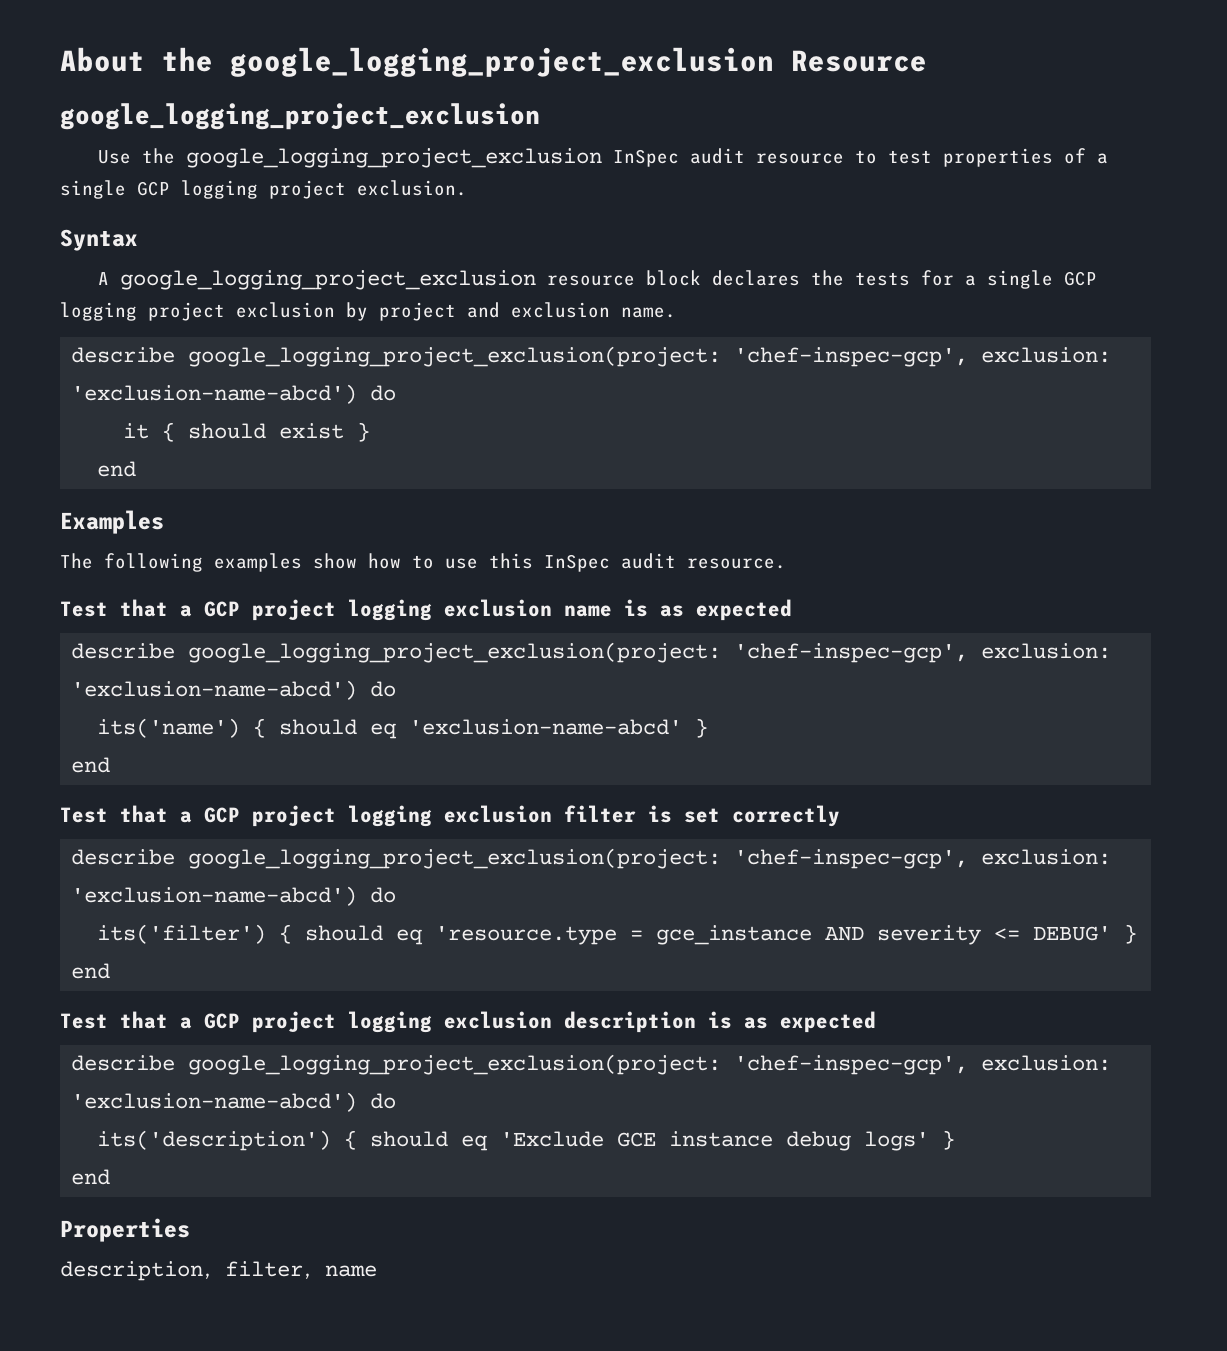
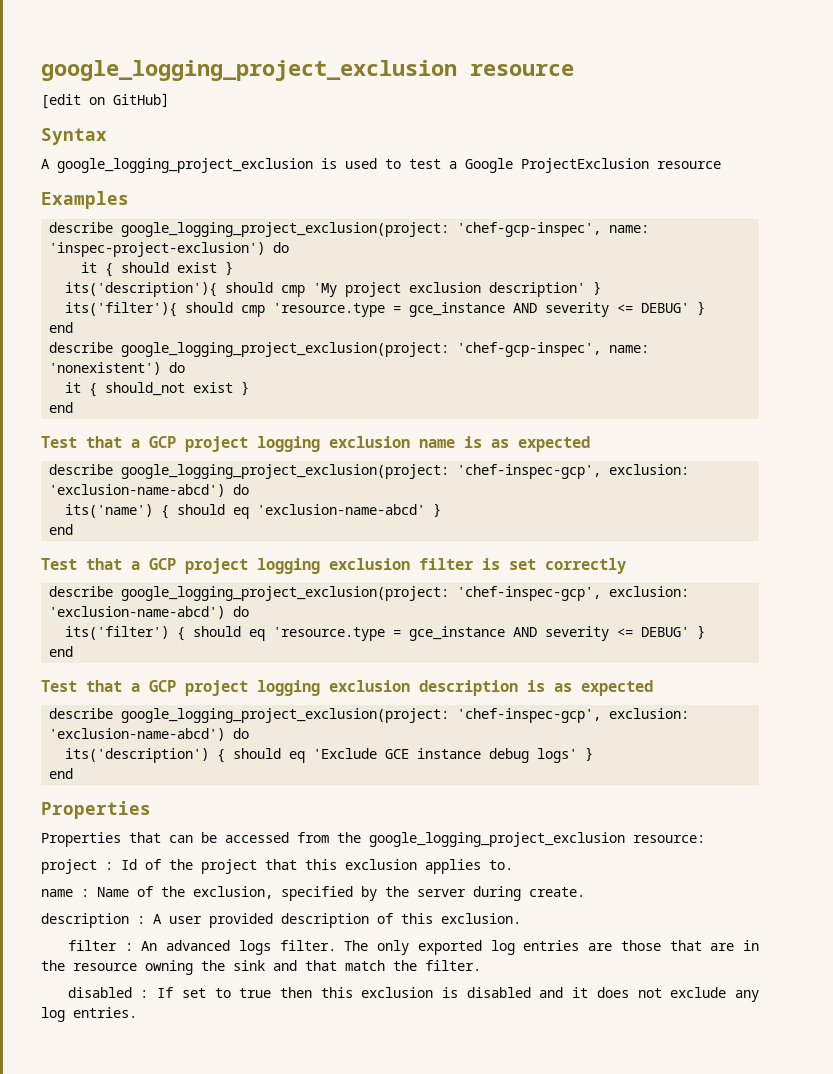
[60,47,927,77] [60,103,540,130] [98,148,1109,168] [60,180,467,199] [60,229,138,251] [98,270,1098,290] [60,302,676,321] [71,346,1112,367] [71,384,358,404] About the google_logging_project_exclusion Resource // google_logging_project_exclusion // Use the google_logging_project_exclusion InSpec audit resource to test properties of a single GCP logging project exclusion. // Syntax // A google_logging_project_exclusion resource block declares the tests for a single GCP logging project exclusion by project and exclusion name. // describe google_logging_project_exclusion(project: 'chef-inspec-gcp', exclusion: 'exclusion-name-abcd') -> [41,60,574,81] [41,93,169,109] [41,128,107,145] [41,158,721,173] [41,191,129,209] [49,222,650,237] [49,242,266,257] google_logging_project_exclusion resource // [edit on GitHub] // Syntax // A google_logging_project_exclusion is used to test a Google ProjectExclusion resource // Examples // describe google_logging_project_exclusion(project: 'chef-gcp-inspec', name: 'inspec-project-exclusion')
[97,461,137,477] [60,510,164,534] [60,553,786,572] end // Examples // The following examples show how to use this InSpec audit resource. -> [65,281,602,297] [65,301,706,317] [49,322,74,333] [49,342,650,357] [49,362,186,375] [65,381,250,397] [49,402,74,413] its('description'){ should cmp 'My project exclusion description' } // its('filter'){ should cmp 'resource.type = gce_instance AND severity <= DEBUG' } // end // describe google_logging_project_exclusion(project: 'chef-gcp-inspec', name: 'nonexistent') do // it { should_not exist } // end
[60,1261,377,1281] description, filter, name -> [41,832,705,847] [41,859,513,874] [41,886,585,901] [41,913,521,928] [67,940,760,955] [41,960,481,975] [67,987,760,1002] [41,1007,137,1022] Properties that can be accessed from the google_logging_project_exclusion resource: // project : Id of the project that this exclusion applies to. // name : Name of the exclusion, specified by the server during create. // description : A user provided description of this exclusion. // filter : An advanced logs filter. The only exported log entries are those that are in the resource owning the sink and that match the filter. // disabled : If set to true then this exclusion is disabled and it does not exclude any log entries.

